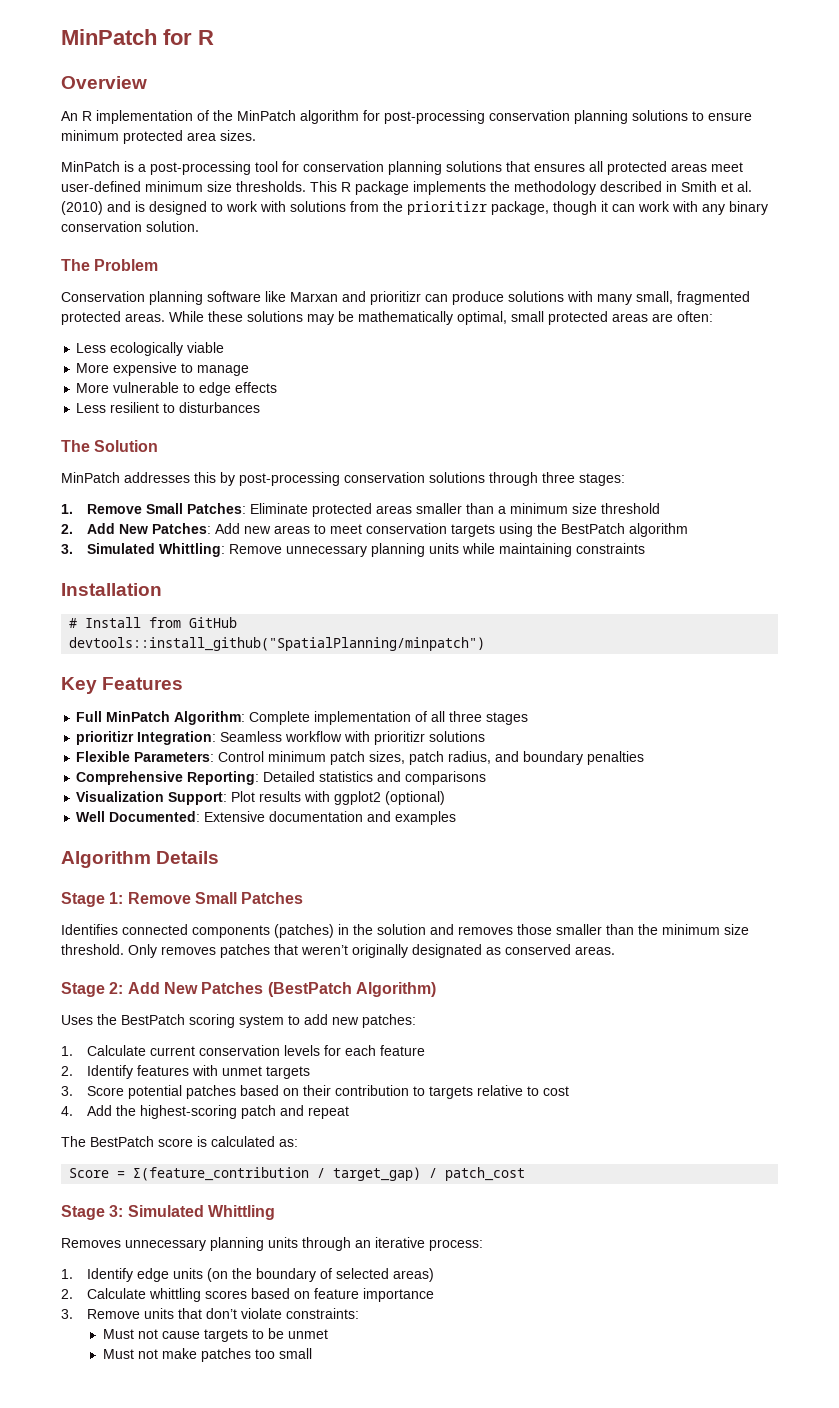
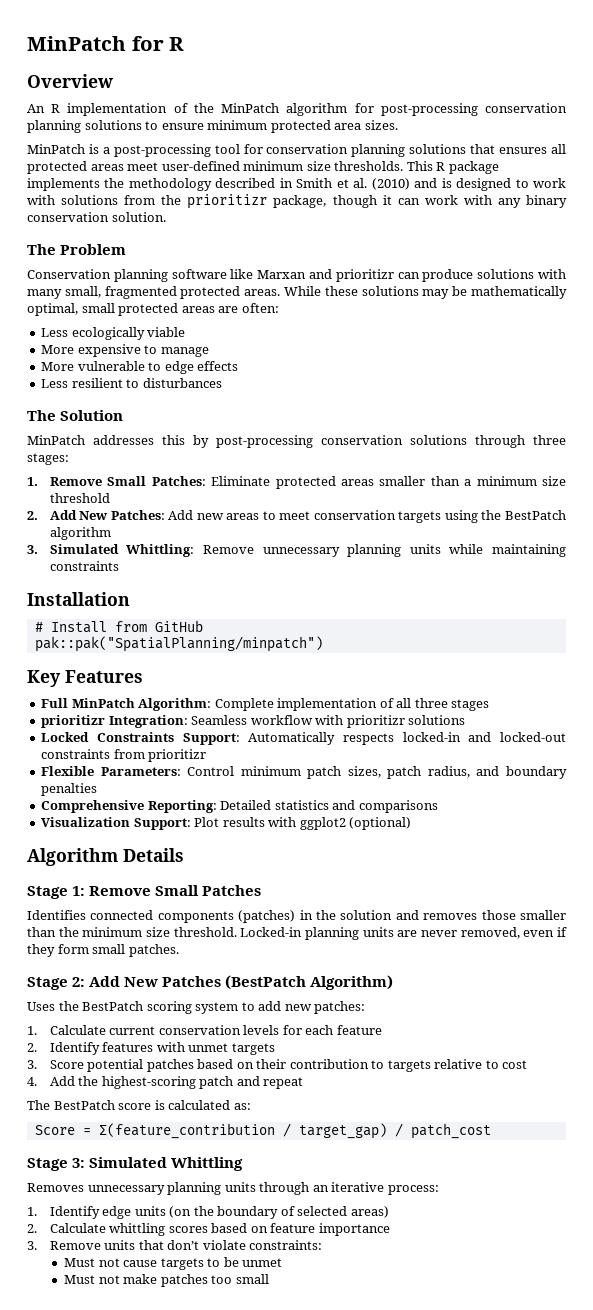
[69,637,486,651] devtools::install_github("SpatialPlanning/minpatch") -> [34,636,323,652] pak::pak("SpatialPlanning/minpatch")
(486, 736) none -> [41,732,566,745] [41,749,207,762] // Locked Constraints Support: Automatically respects locked-in and locked-out constraints from prioritizr
[76,811,457,825] // Well Documented: Extensive documentation and examples -> (412, 823) none
[128,944,615,958] Only removes patches that weren’t originally designated as conserved areas. -> [240,927,568,940] [27,944,179,957] Locked-in planning units are never removed, even if they form small patches.

